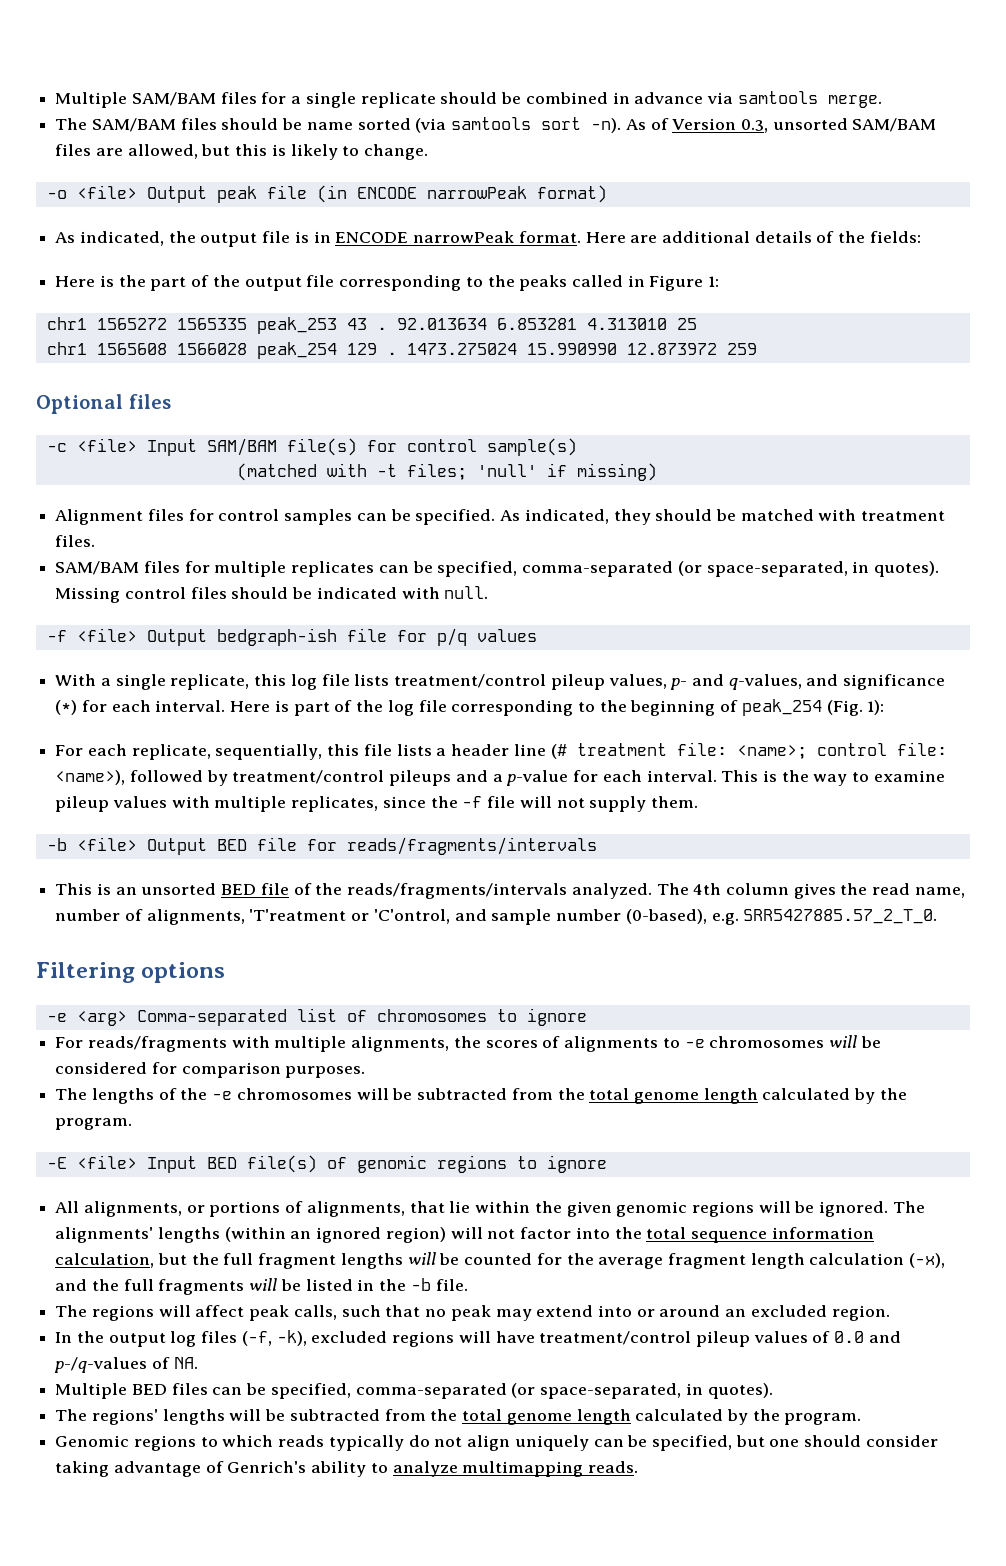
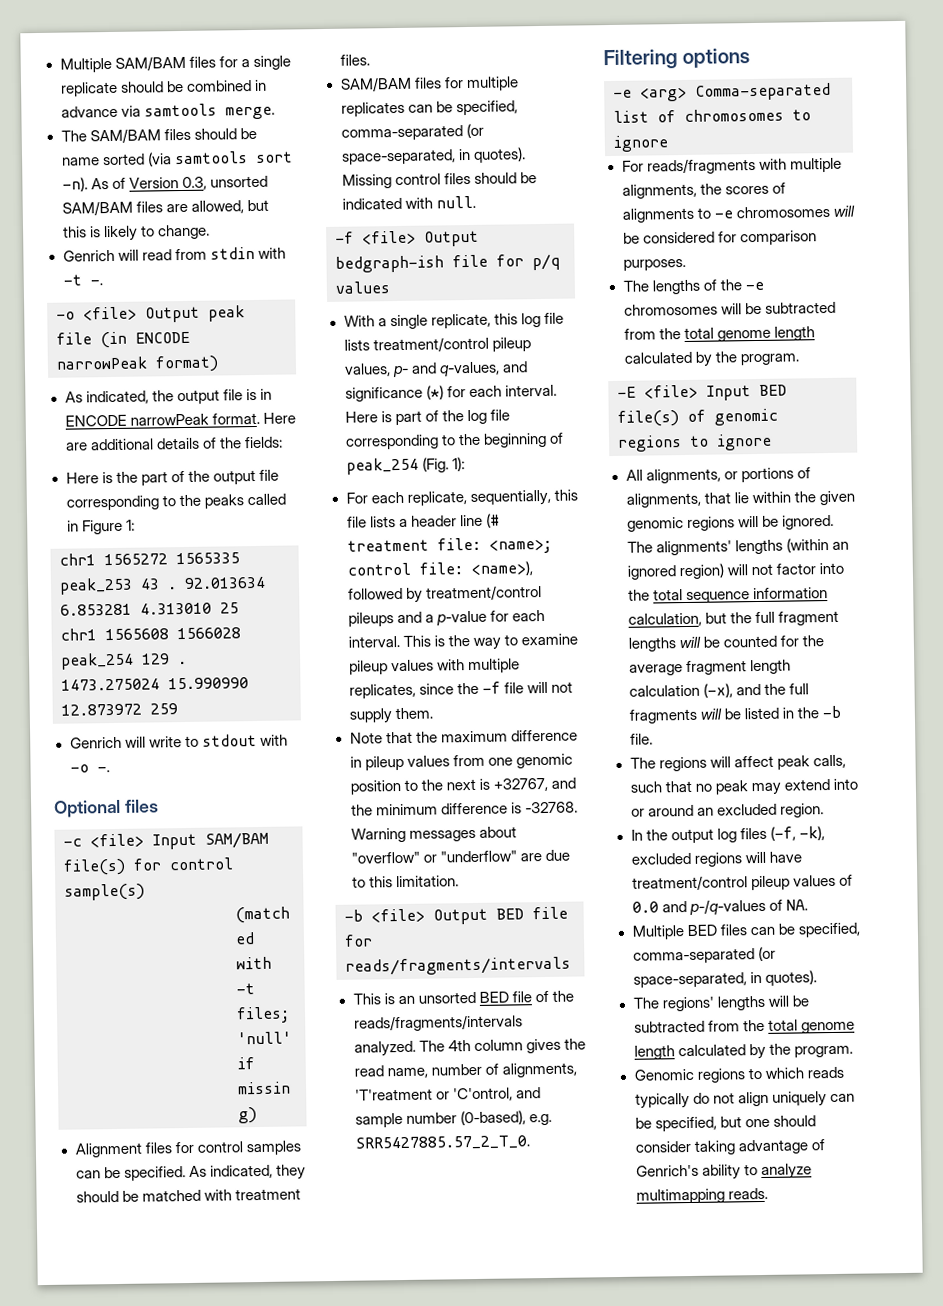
(429, 152) none -> [62,246,286,262] [62,274,103,286] // Genrich will read from stdin with -t -.
(757, 349) none -> [69,734,288,749] [69,764,110,773] // Genrich will write to stdout with -o -.
(698, 802) none -> [349,729,578,744] [349,753,573,771] [349,777,576,795] [350,801,578,816] [350,826,517,843] [350,849,570,864] [351,875,459,888] // Note that the maximum difference in pileup values from one genomic position to the next is +32767, and the minimum difference is -32768. Warning messages about "overflow" or "underflow" are due to this limitation.

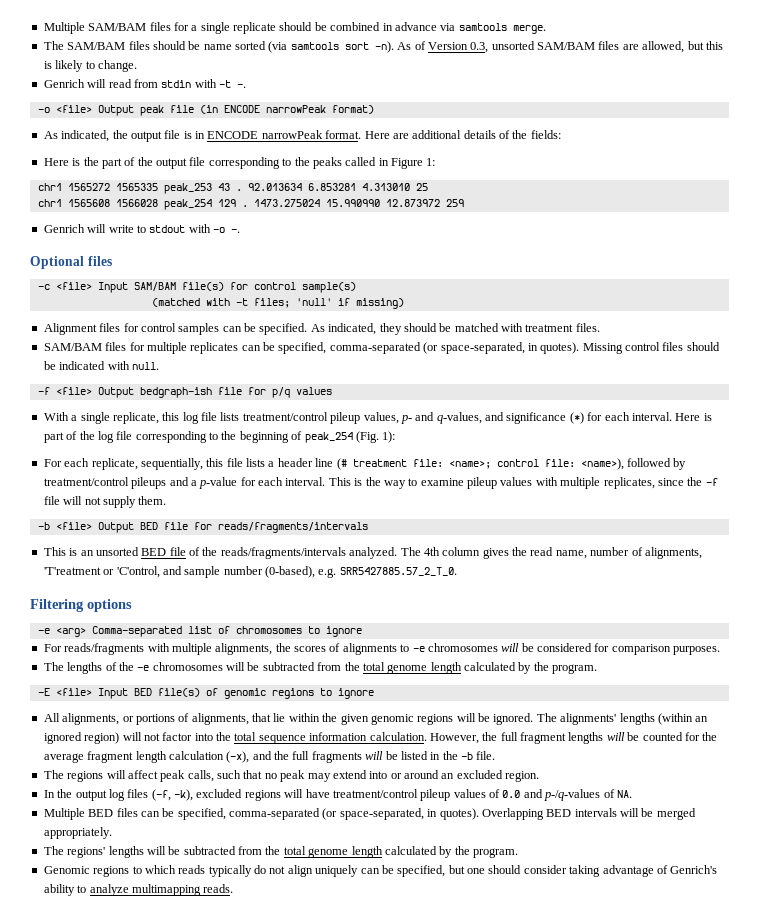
[349,729,578,744] [349,753,573,771] [349,777,576,795] [350,801,578,816] [350,826,517,843] [350,849,570,864] [351,875,459,888] // Note that the maximum difference in pileup values from one genomic position to the next is +32767, and the minimum difference is -32768. Warning messages about "overflow" or "underflow" are due to this limitation. -> (167, 500) none
[627,612,727,627] calculation, but -> [369,732,479,744] calculation. However,
(817, 978) none -> [481,808,696,820] [43,827,112,839] Overlapping BED intervals will be merged appropriately.

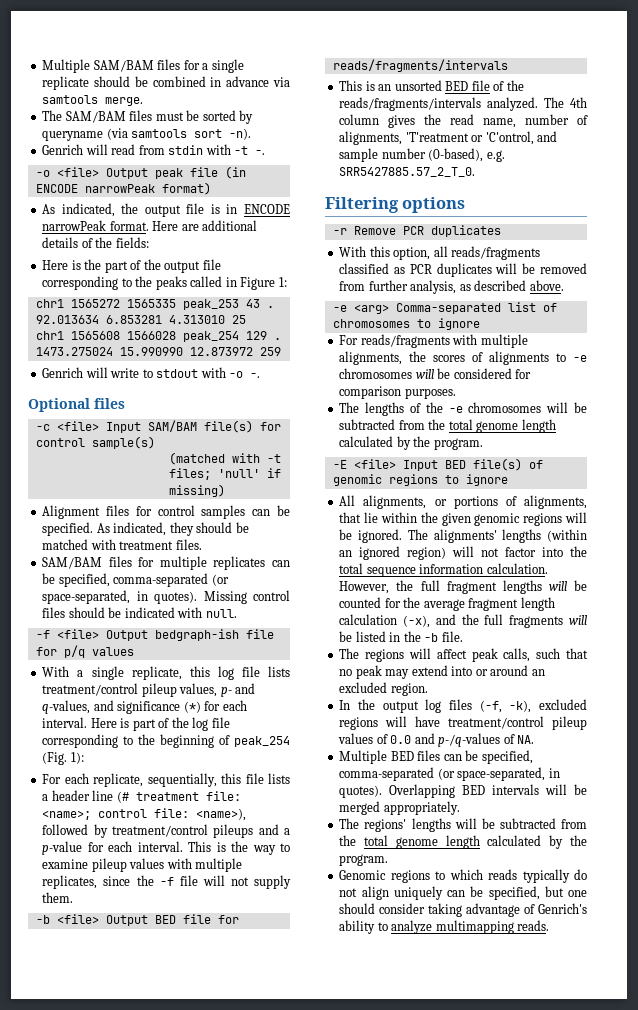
[152,41,266,50] should be name sorted -> [155,110,254,124] [42,131,104,141] must be sorted by queryname
[397,41,723,53] [43,60,137,72] As of Version 0.3, unsorted SAM/BAM files are allowed, but this is likely to change. -> (252, 134) none
(132, 605) none -> [332,225,501,237] [339,246,541,260] [339,263,587,277] [339,280,564,294] // -r Remove PCR duplicates // With this option, all reads/fragments classified as PCR duplicates will be removed from further analysis, as described above.

